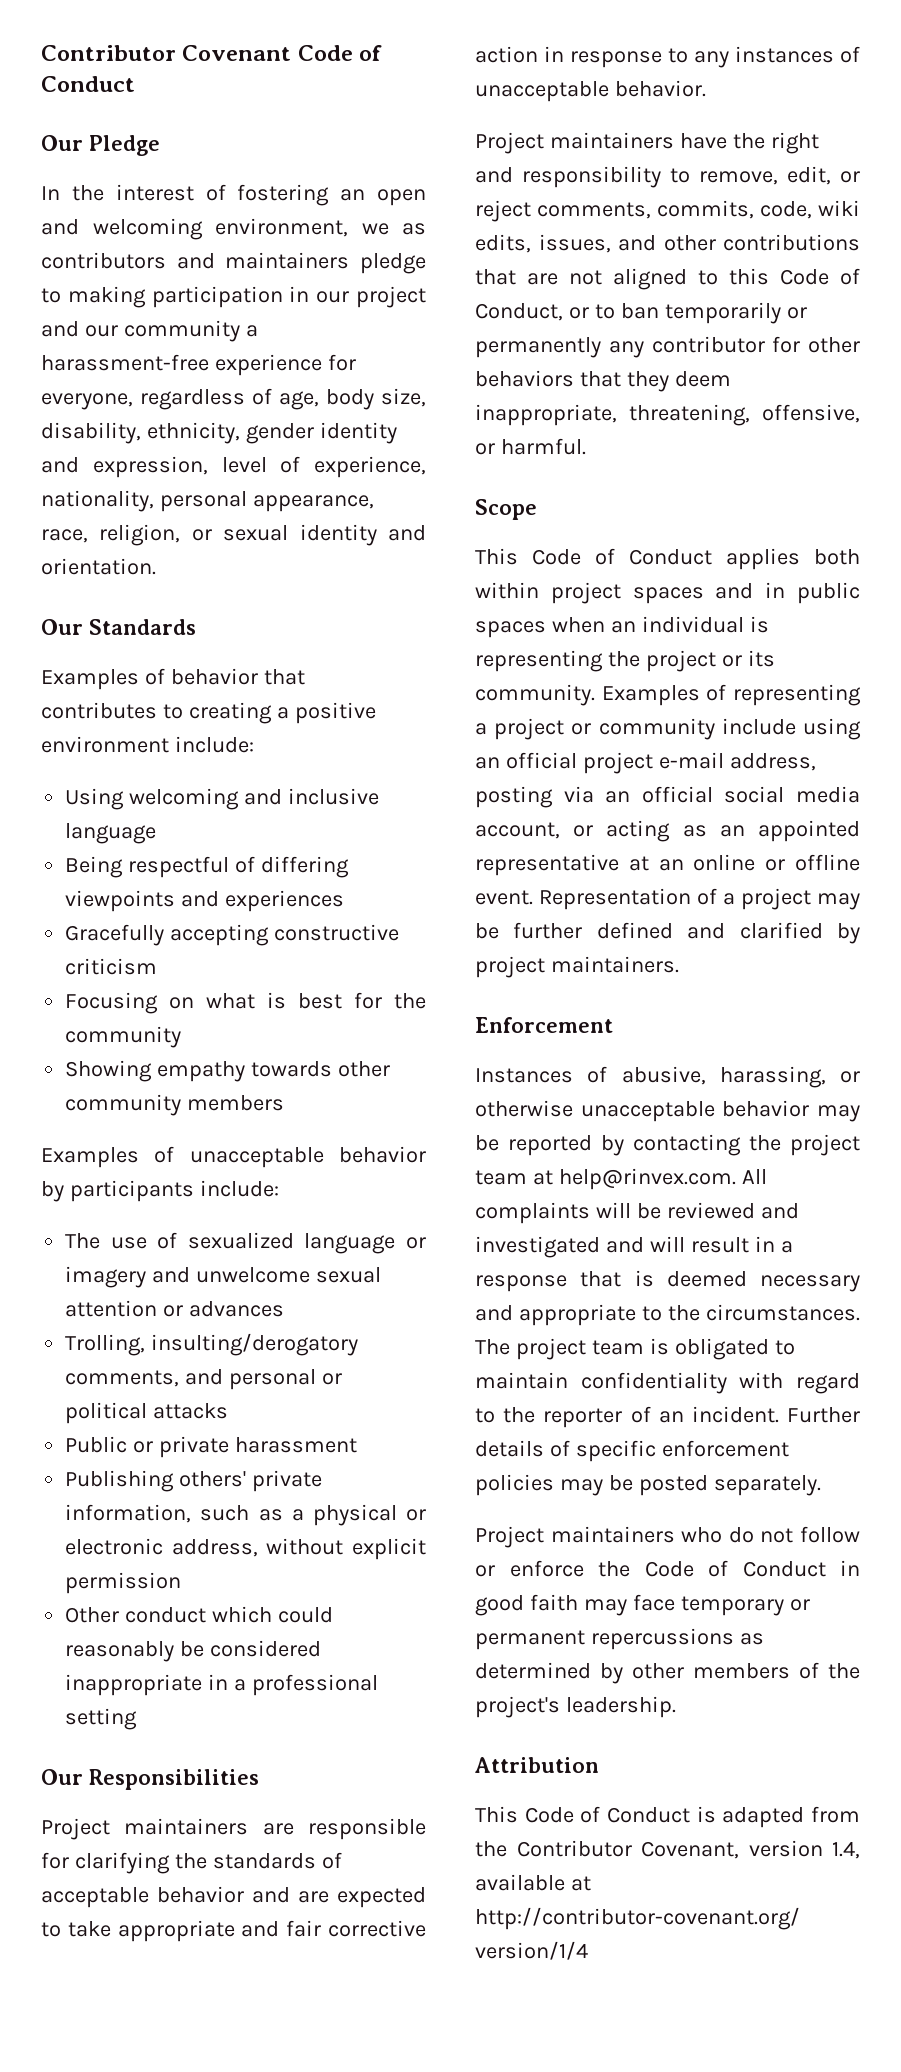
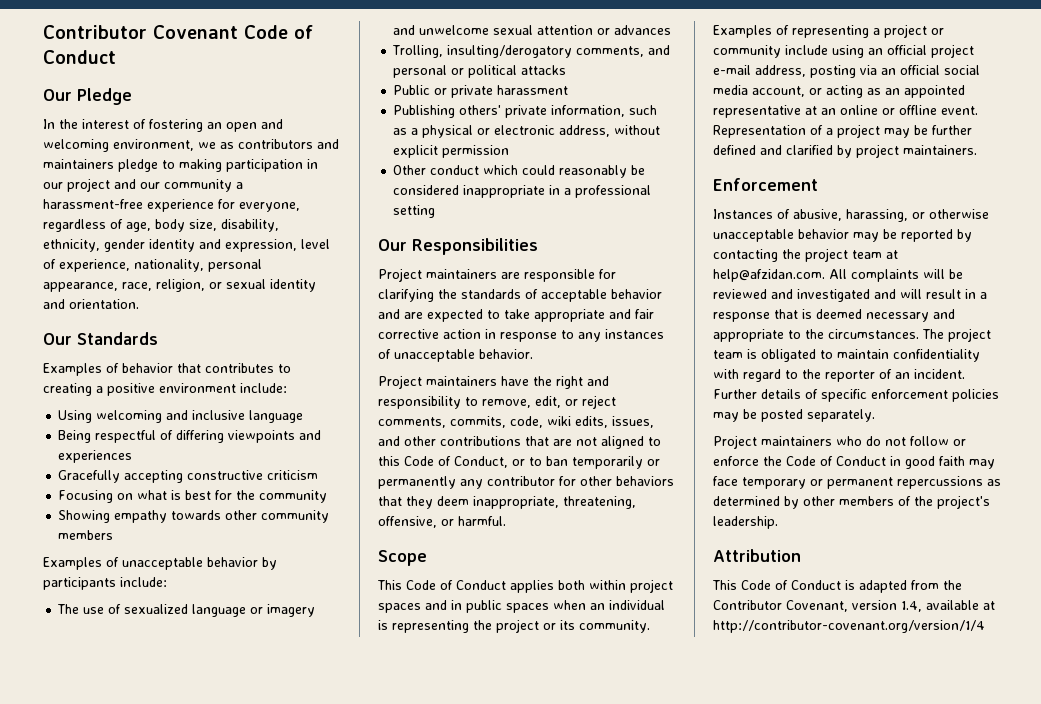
[558,1168,736,1190] help@rinvex.com. -> [713,269,825,282] help@afzidan.com.

